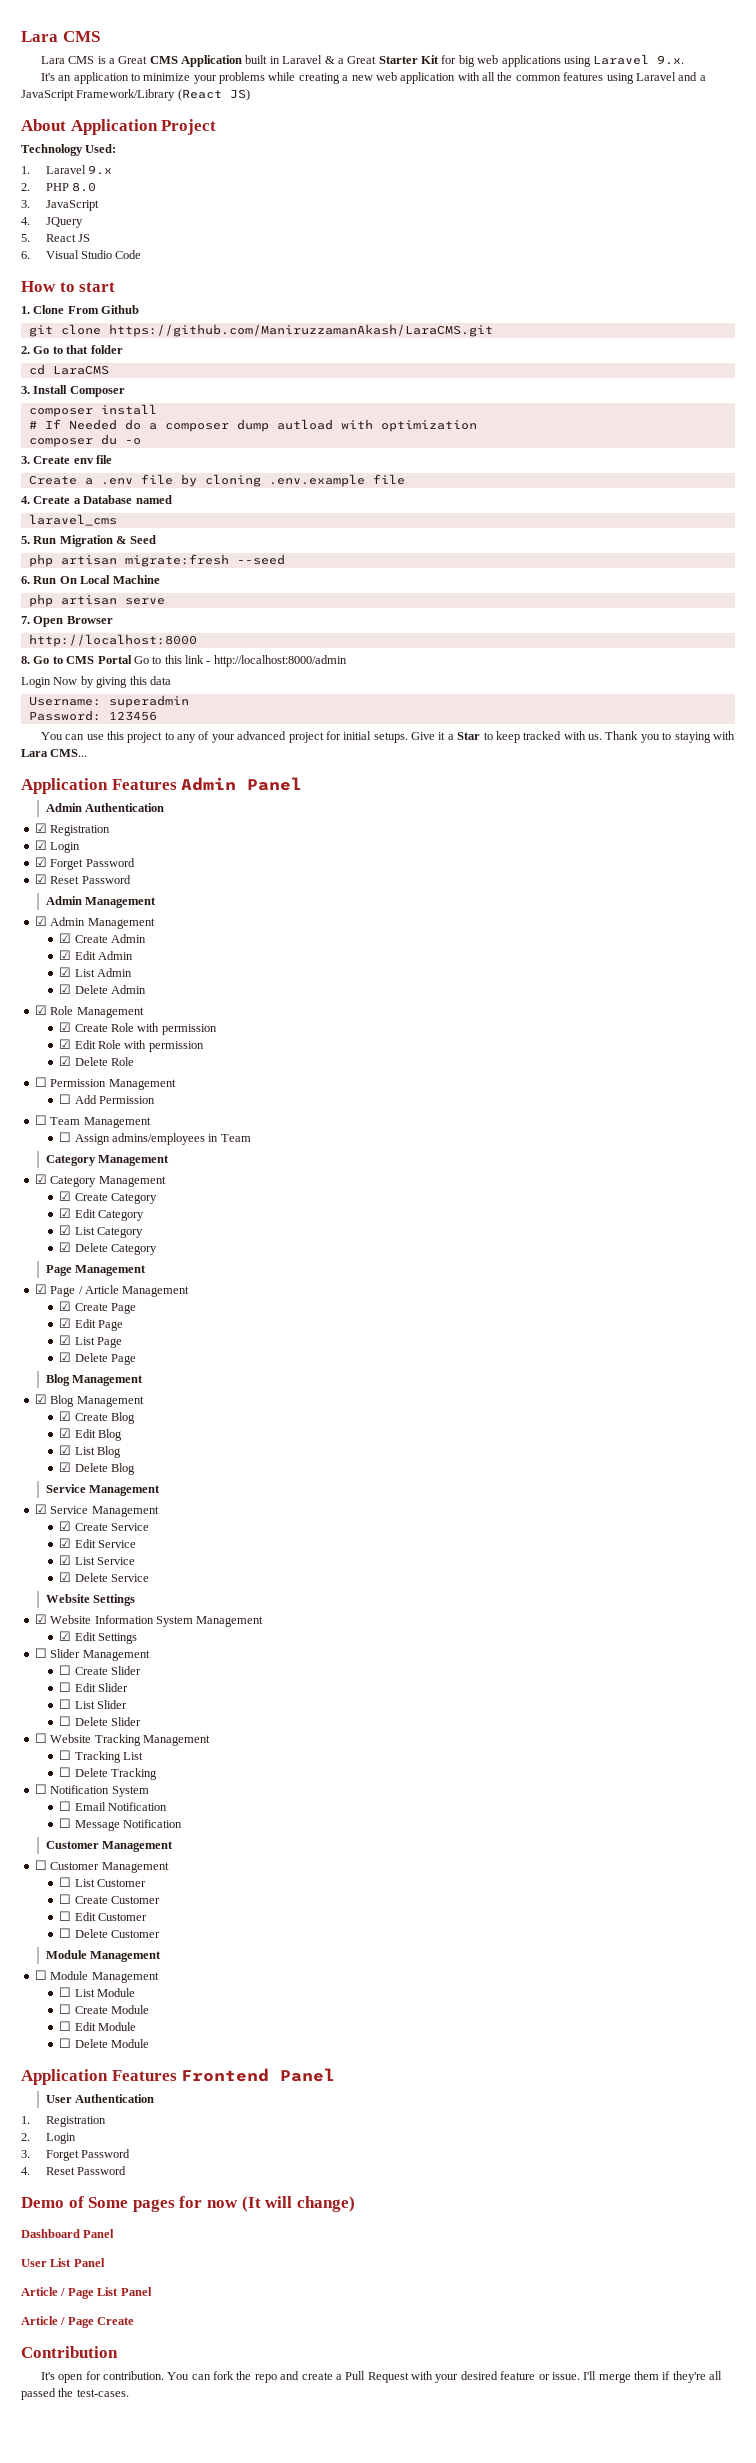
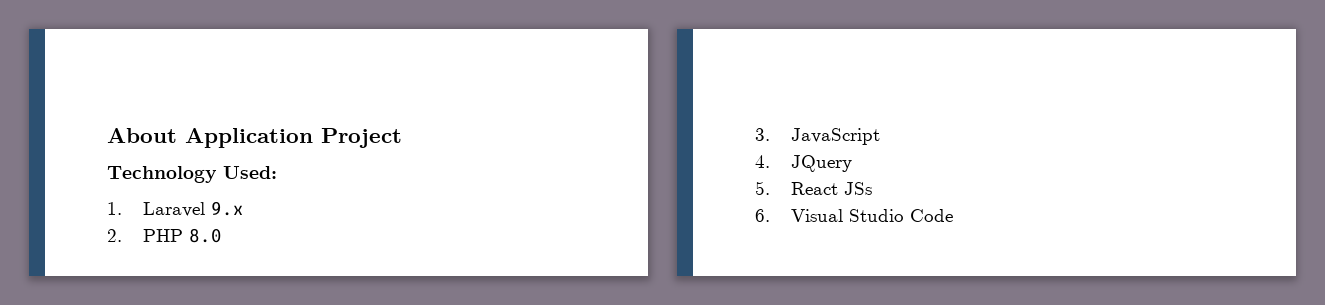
[21,31,100,42] [40,54,685,67] [40,72,706,84] [21,89,250,101] Lara CMS // Lara CMS is a Great CMS Application built in Laravel & a Great Starter Kit for big web applications using Laravel 9.x. // It's an application to minimize your problems while creating a new web application with all the common features using Laravel and a JavaScript Framework/Library (React JS) // -> (107, 135) none
[77,234,90,242] JS -> [843,182,872,195] JSs
[21,281,116,292] [21,305,140,314] [28,324,493,337] [21,345,123,354] [28,364,109,375] [21,385,125,397] [28,404,157,417] [28,419,477,432] [28,434,141,447] [21,455,113,464] [28,474,405,487] [21,495,172,504] [28,514,117,526] [21,535,156,547] [28,554,285,567] [21,575,160,584] [28,594,165,607] [21,616,113,627] [28,634,197,647] [21,655,347,667] [21,676,171,688] [28,695,189,708] [28,710,157,721] [40,731,735,743] [21,749,88,757] [21,777,303,794] [45,803,164,812] [34,823,111,836] [34,840,81,853] [34,857,135,870] [34,874,131,884] [45,896,156,908] [34,916,155,929] [59,933,147,943] [59,950,134,960] [59,967,133,977] [59,984,147,994] [34,1005,144,1018] [59,1022,217,1035] [59,1039,204,1052] [59,1056,135,1066] [34,1077,176,1090] [59,1094,156,1104] [34,1115,151,1128] [59,1132,251,1145] [45,1155,169,1166] [34,1174,166,1187] [59,1191,158,1204] [59,1208,145,1221] [59,1225,144,1238] [59,1242,158,1255] [45,1265,146,1276] [34,1284,190,1297] [59,1301,137,1314] [59,1318,124,1331] [59,1335,123,1348] [59,1352,137,1365] [45,1374,143,1386] [34,1394,144,1407] [59,1411,136,1424] [59,1428,123,1441] [59,1445,122,1458] [59,1462,136,1475] [45,1484,160,1496] [34,1504,159,1517] [59,1521,150,1531] [59,1538,137,1548] [59,1555,136,1565] [59,1572,150,1582] [45,1594,135,1606] [34,1614,264,1627] [59,1631,138,1644] [34,1648,150,1661] [59,1665,142,1675] [59,1682,129,1692] [59,1699,128,1709] [59,1716,142,1726] [34,1733,210,1746] [59,1750,144,1763] [59,1767,158,1780] [34,1784,149,1797] [59,1801,168,1811] [59,1818,183,1831] [45,1841,173,1852] [34,1860,169,1873] [59,1877,147,1887] [59,1894,161,1904] [59,1911,148,1921] [59,1928,161,1938] [45,1950,161,1962] [34,1970,159,1983] [59,1987,136,1997] [59,2004,150,2014] [59,2021,137,2031] [59,2038,150,2048] [21,2068,336,2085] [45,2094,154,2103] [21,2116,106,2127] [21,2133,76,2144] [21,2149,130,2161] [21,2166,126,2175] [21,2196,355,2212] [21,2229,115,2238] [21,2258,105,2267] [21,2287,152,2299] [21,2316,135,2328] [21,2346,118,2358] [40,2371,723,2383] [21,2388,129,2400] // How to start // 1. Clone From Github // git clone https://github.com/ManiruzzamanAkash/LaraCMS.git // 2. Go to that folder // cd LaraCMS // 3. Install Composer // composer install // # If Needed do a composer dump autload with optimization // composer du -o // 3. Create env file // Create a .env file by cloning .env.example file // 4. Create a Database named // laravel_cms // 5. Run Migration & Seed // php artisan migrate:fresh --seed // 6. Run On Local Machine // php artisan serve // 7. Open Browser // http://localhost:8000 // 8. Go to CMS Portal Go to this link - http://localhost:8000/admin // Login Now by giving this data // Username: superadmin // Password: 123456 // You can use this project to any of your advanced project for initial setups. Give it a Star to keep tracked with us. Thank you to staying with Lara CMS... // Application Features Admin Panel // Admin Authentication // ☑ Registration // ☑ Login // ☑ Forget Password // ☑ Reset Password // Admin Management // ☑ Admin Management // ☑ Create Admin // ☑ Edit Admin // ☑ List Admin // ☑ Delete Admin // ☑ Role Management // ☑ Create Role with permission // ☑ Edit Role with permission // ☑ Delete Role // ☐ Permission Management // ☐ Add Permission // ☐ Team Management // ☐ Assign admins/employees in Team // Category Management // ☑ Category Management // ☑ Create Category // ☑ Edit Category // ☑ List Category // ☑ Delete Category // Page Management // ☑ Page / Article Management // ☑ Create Page // ☑ Edit Page // ☑ List Page // ☑ Delete Page // Blog Management // ☑ Blog Management // ☑ Create Blog // ☑ Edit Blog // ☑ List Blog // ☑ Delete Blog // Service Management // ☑ Service Management // ☑ Create Service // ☑ Edit Service // ☑ List Service // ☑ Delete Service // Website Settings // ☑ Website Information System Management // ☑ Edit Settings // ☐ Slider Management // ☐ Create Slider // ☐ Edit Slider // ☐ List Slider // ☐ Delete Slider // ☐ Website Tracking Management // ☐ Tracking List // ☐ Delete Tracking // ☐ Notification System // ☐ Email Notification // ☐ Message Notification // Customer Management // ☐ Customer Management // ☐ List Customer // ☐ Create Customer // ☐ Edit Customer // ☐ Delete Customer // Module Management // ☐ Module Management // ☐ List Module // ☐ Create Module // ☐ Edit Module // ☐ Delete Module // Application Features Frontend Panel // User Authentication // 1. Registration // 2. Login // 3. Forget Password // 4. Reset Password // Demo of Some pages for now (It will change) // Dashboard Panel // User List Panel // Article / Page List Panel // Article / Page Create // Contribution // It's open for contribution. You can fork the repo and create a Pull Request with your desired feature or issue. I'll merge them if they're all passed the test-cases. -> (953, 215) none

